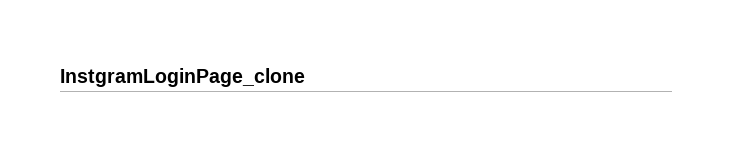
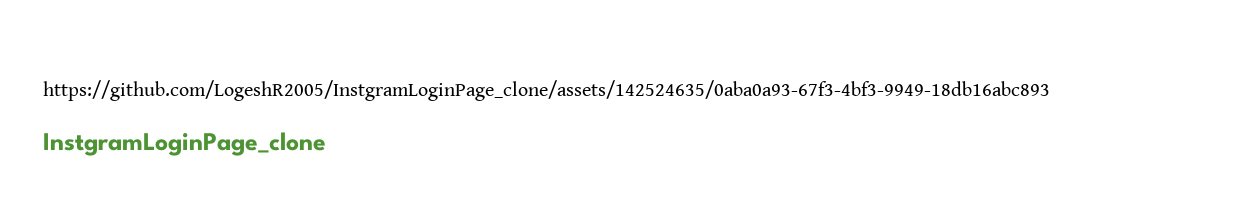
(60, 77) none -> [43,80,1050,101] https://github.com/LogeshR2005/InstgramLoginPage_clone/assets/142524635/0aba0a93-67f3-4bf3-9949-18db16abc893 //

